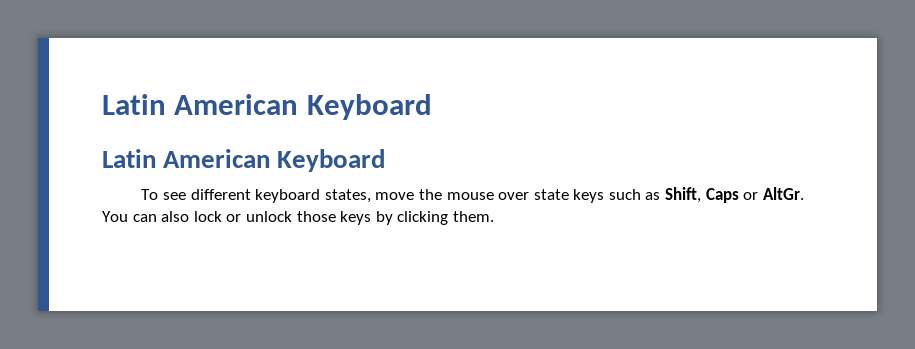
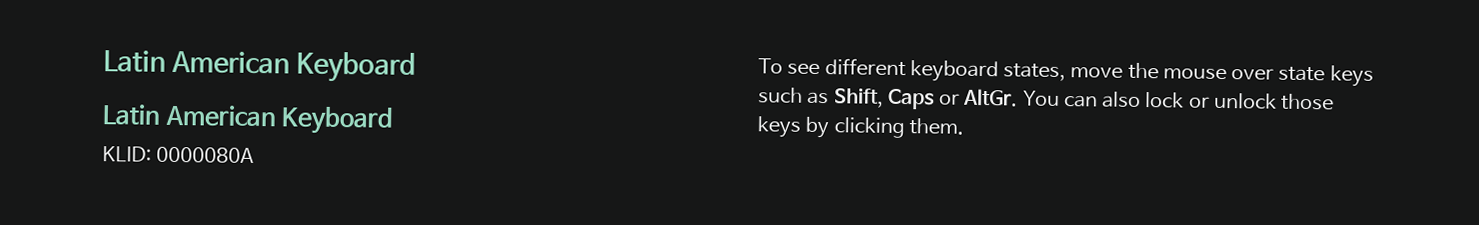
(386, 160) none -> [102,146,255,163] // KLID: 0000080A

